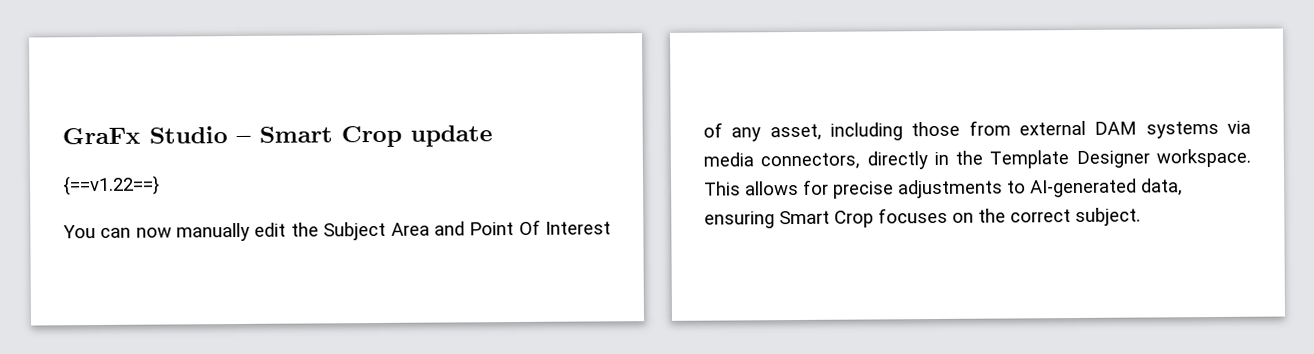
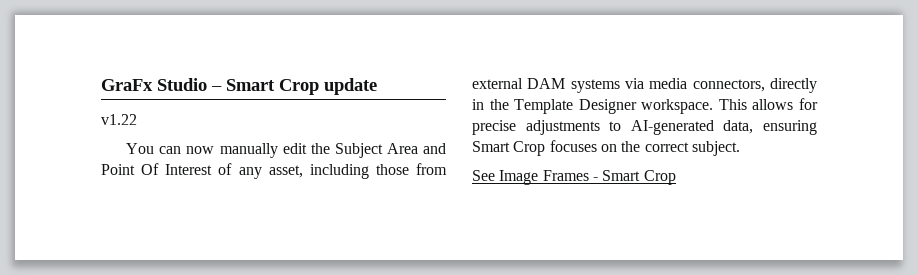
[62,175,160,196] {==v1.22==} -> [101,114,137,125] v1.22
(1141, 217) none -> [472,170,676,185] // See Image Frames - Smart Crop

